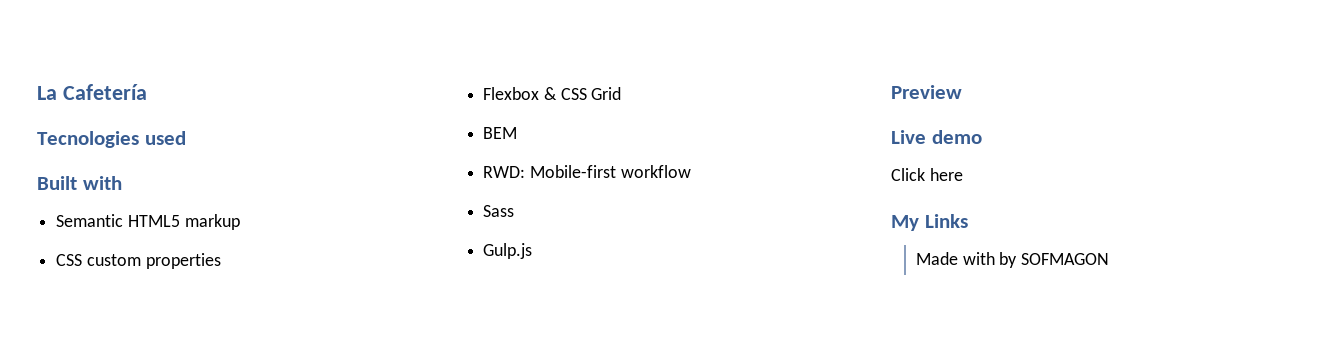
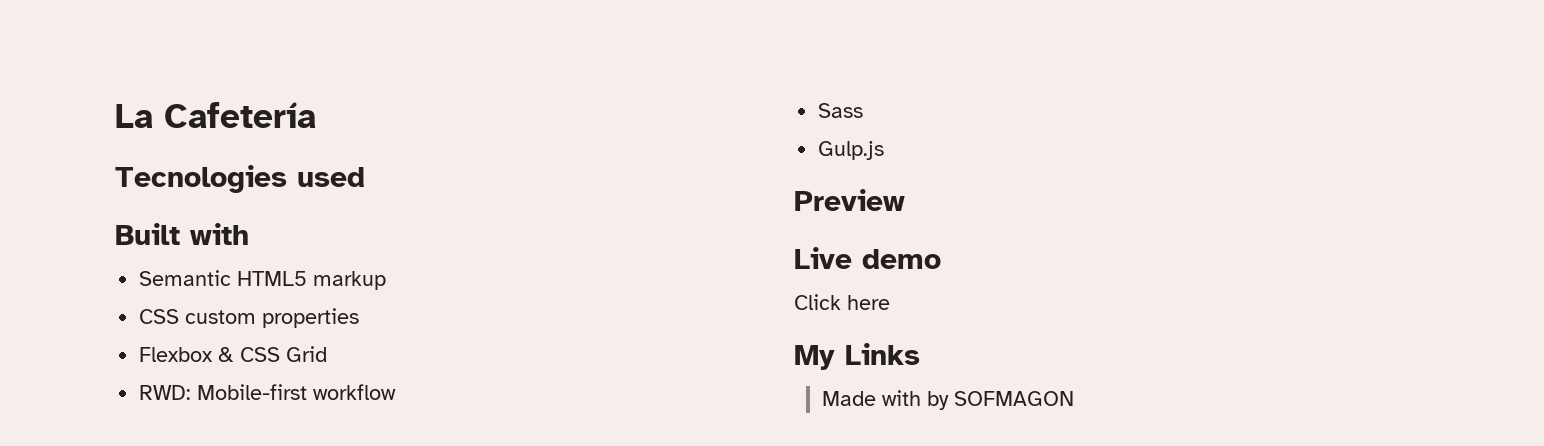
[483,127,518,139] // BEM -> (328, 354) none

